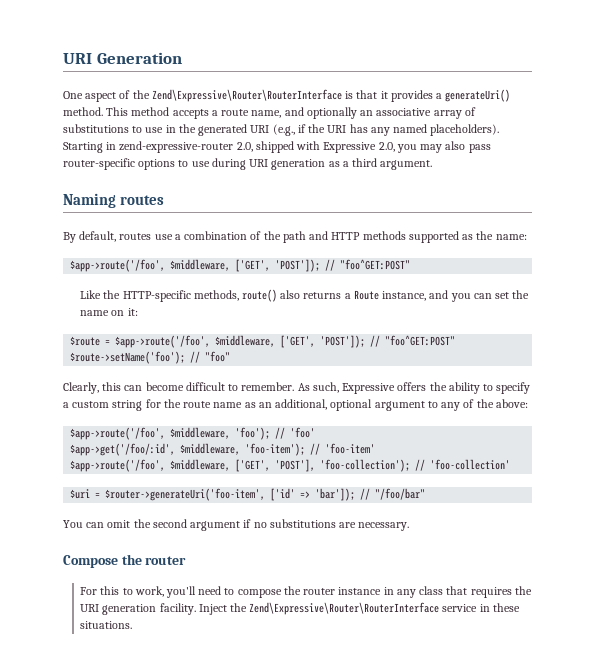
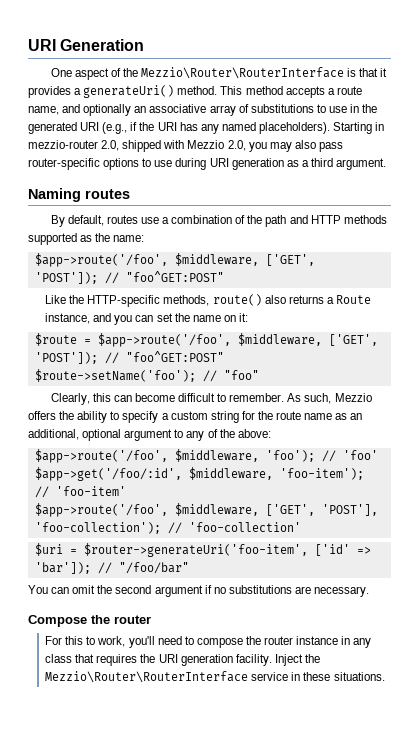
[151,89,342,102] Zend\Expressive\Router\RouterInterface -> [140,67,344,79] Mezzio\Router\RouterInterface
[119,141,234,153] zend-expressive-router -> [28,140,98,149] mezzio-router
[323,142,377,153] Expressive -> [187,140,225,149] Mezzio
[342,383,396,394] Expressive -> [334,393,372,402] Mezzio
[249,602,440,615] Zend\Expressive\Router\RouterInterface -> [45,671,249,683] Mezzio\Router\RouterInterface

